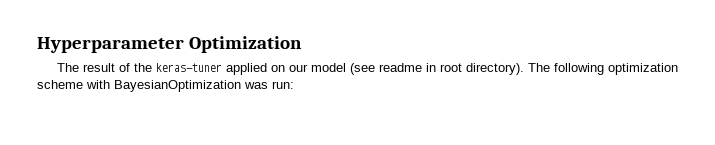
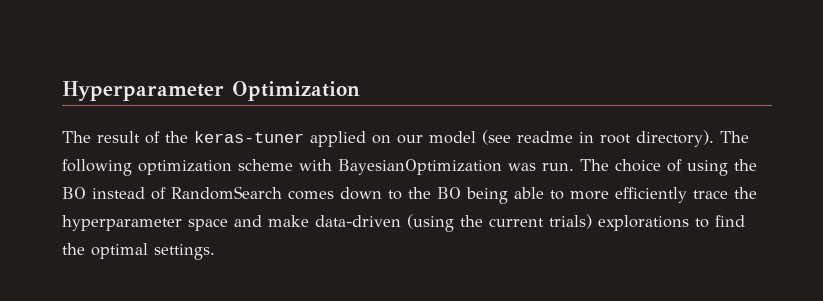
[272,81,294,89] run: -> [542,159,757,176] [62,186,757,204] [62,214,745,232] [62,243,215,260] run. The choice of using the BO instead of RandomSearch comes down to the BO being able to more efficiently trace the hyperparameter space and make data-driven (using the current trials) explorations to find the optimal settings.

